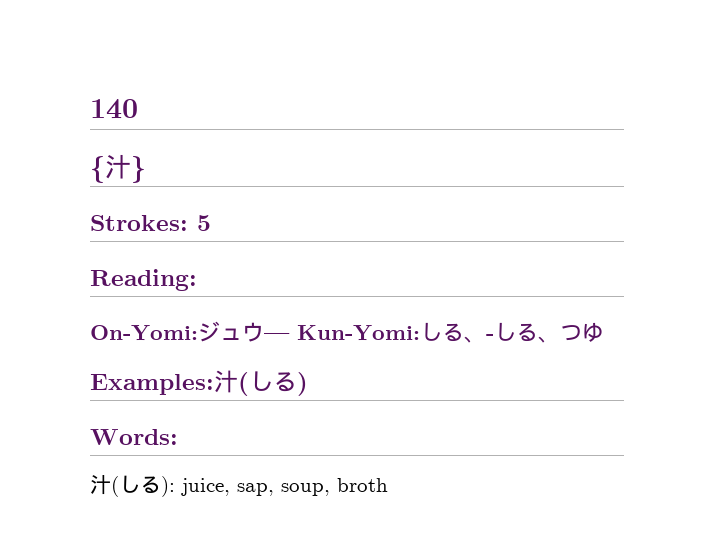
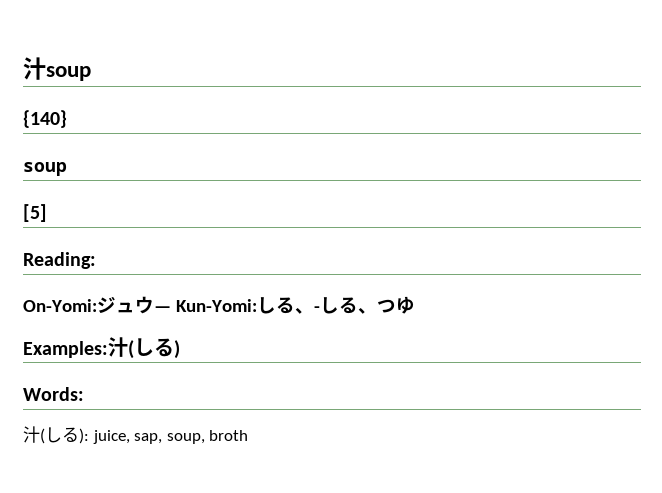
[90,99,138,119] [90,154,146,183] [90,215,211,231] 140 // {汁} // Strokes: 5 -> [23,57,91,81] [23,110,67,128] [23,162,67,176] [23,204,47,222] 汁soup // {140} // soup // [5]

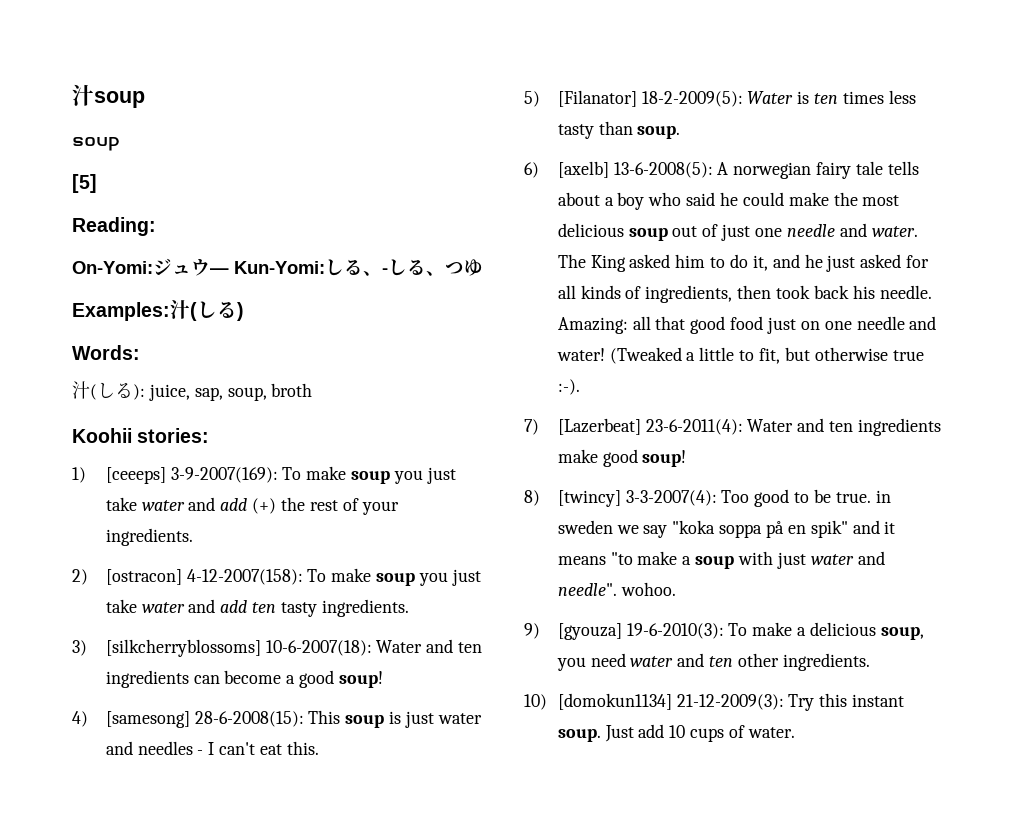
[23,110,67,128] // {140} -> (145, 99) none
(249, 435) none -> [72,428,210,443] [72,466,456,484] [105,497,399,515] [105,528,193,546] [72,568,481,586] [105,599,409,617] [72,639,483,657] [105,670,383,688] [72,710,482,728] [105,741,319,755] [524,90,916,107] [557,121,681,139] [524,161,919,179] [557,192,900,210] [557,223,918,241] [557,254,930,272] [557,285,932,303] [557,316,937,334] [556,347,924,364] [557,379,580,395] [524,418,941,436] [557,449,687,467] [524,489,891,507] [557,520,896,538] [557,551,885,569] [557,582,676,596] [524,622,924,640] [556,653,870,671] [524,693,905,711] [557,724,795,742] // Koohii stories: // 1) [ceeeps] 3-9-2007(169): To make soup you just take water and add (+) the rest of your ingredients. // 2) [ostracon] 4-12-2007(158): To make soup you just take water and add ten tasty ingredients. // 3) [silkcherryblossoms] 10-6-2007(18): Water and ten ingredients can become a good soup! // 4) [samesong] 28-6-2008(15): This soup is just water and needles - I can't eat this. // 5) [Filanator] 18-2-2009(5): Water is ten times less tasty than soup. // 6) [axelb] 13-6-2008(5): A norwegian fairy tale tells about a boy who said he could make the most delicious soup out of just one needle and water. The King asked him to do it, and he just asked for all kinds of ingredients, then took back his needle. Amazing: all that good food just on one needle and water! (Tweaked a little to fit, but otherwise true :-). // 7) [Lazerbeat] 23-6-2011(4): Water and ten ingredients make good soup! // 8) [twincy] 3-3-2007(4): Too good to be true. in sweden we say "koka soppa på en spik" and it means "to make a soup with just water and needle". wohoo. // 9) [gyouza] 19-6-2010(3): To make a delicious soup, you need water and ten other ingredients. // 10) [domokun1134] 21-12-2009(3): Try this instant soup. Just add 10 cups of water.

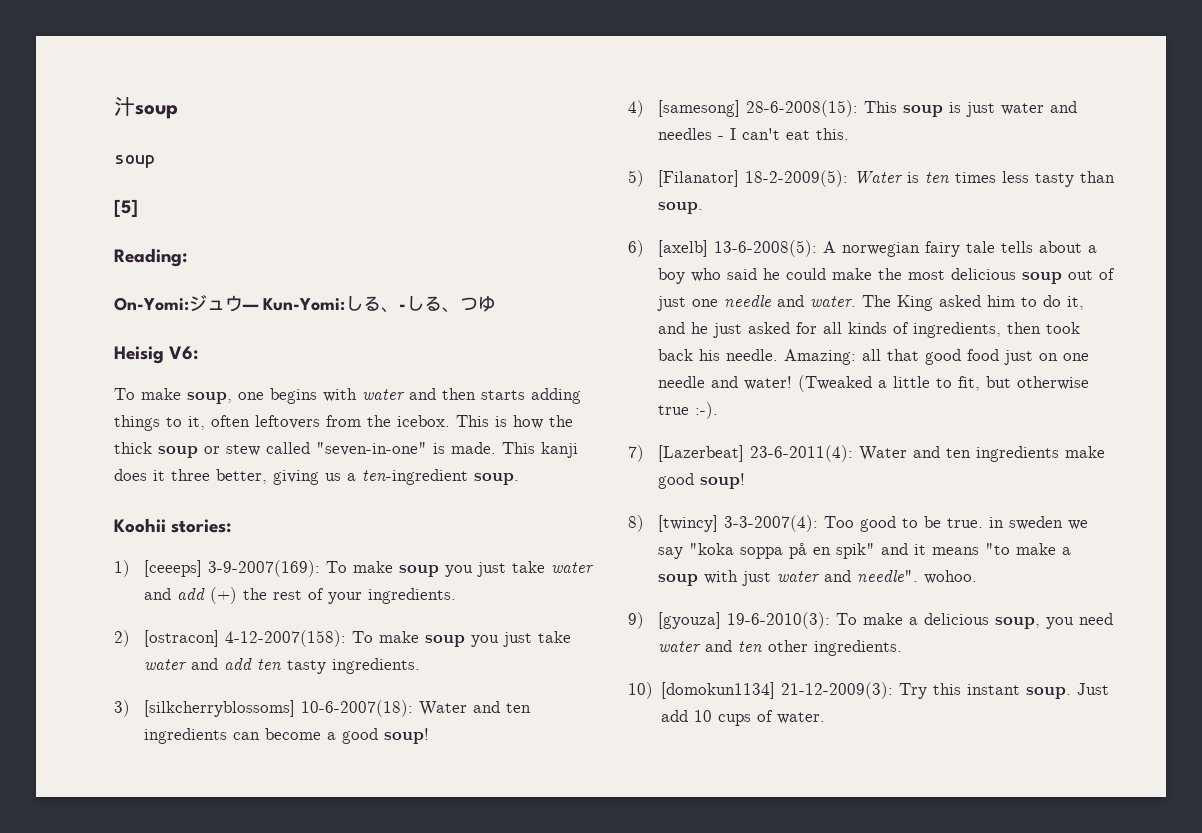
[72,300,244,321] [72,345,140,360] [72,381,313,401] Examples:汁(しる) // Words: // 汁(しる): juice, sap, soup, broth -> [114,346,199,364] [114,388,581,404] [114,415,573,431] [114,442,578,458] [114,469,519,485] Heisig V6: // To make soup, one begins with water and then starts adding things to it, often leftovers from the icebox. This is how the thick soup or stew called "seven-in-one" is made. This kanji does it three better, giving us a ten-ingredient soup.

